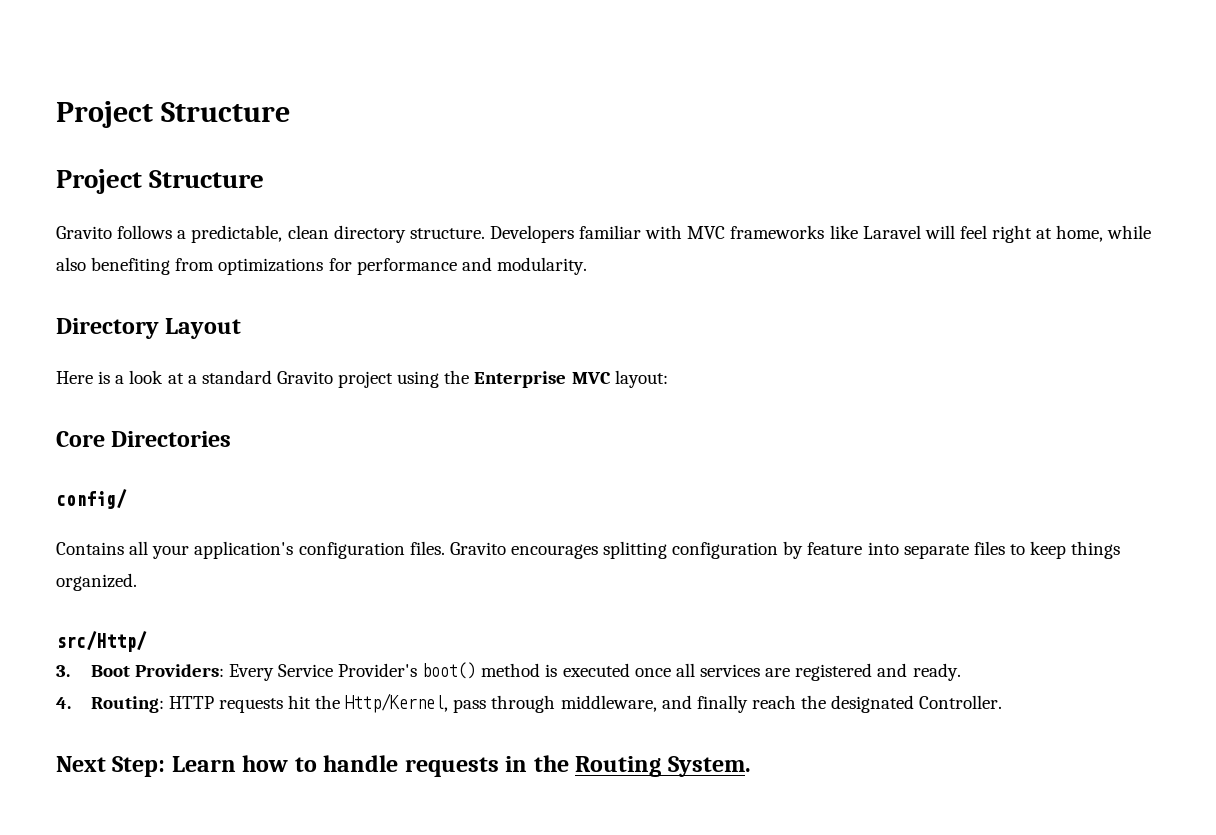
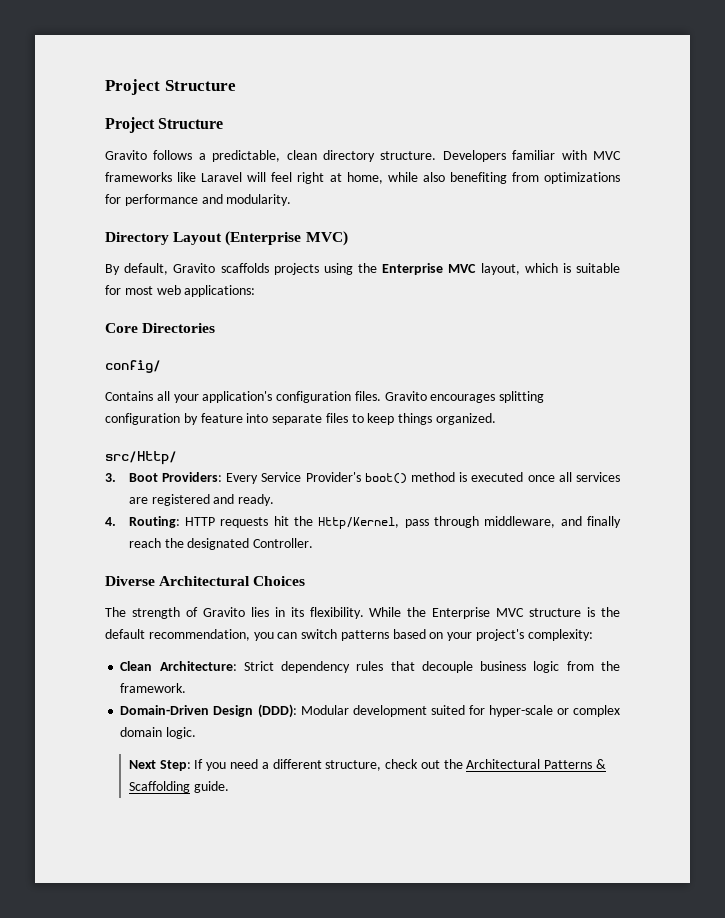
[56,370,668,388] // Here is a look at a standard Gravito project using the Enterprise MVC layout: -> [225,231,348,246] [105,263,621,275] [105,285,256,297] (Enterprise MVC) // By default, Gravito scaffolds projects using the Enterprise MVC layout, which is suitable for most web applications:
[56,755,751,777] Next Step: Learn how to handle requests in the Routing System. -> [105,576,306,586] [105,607,620,619] [105,629,593,641] [120,661,620,673] [120,683,187,693] [120,704,620,718] [120,727,197,739] [128,759,606,771] [128,781,229,793] Diverse Architectural Choices // The strength of Gravito lies in its flexibility. While the Enterprise MVC structure is the default recommendation, you can switch patterns based on your project's complexity: // Clean Architecture: Strict dependency rules that decouple business logic from the framework. // Domain-Driven Design (DDD): Modular development suited for hyper-scale or complex domain logic. // Next Step: If you need a different structure, check out the Architectural Patterns & Scaffolding guide.

